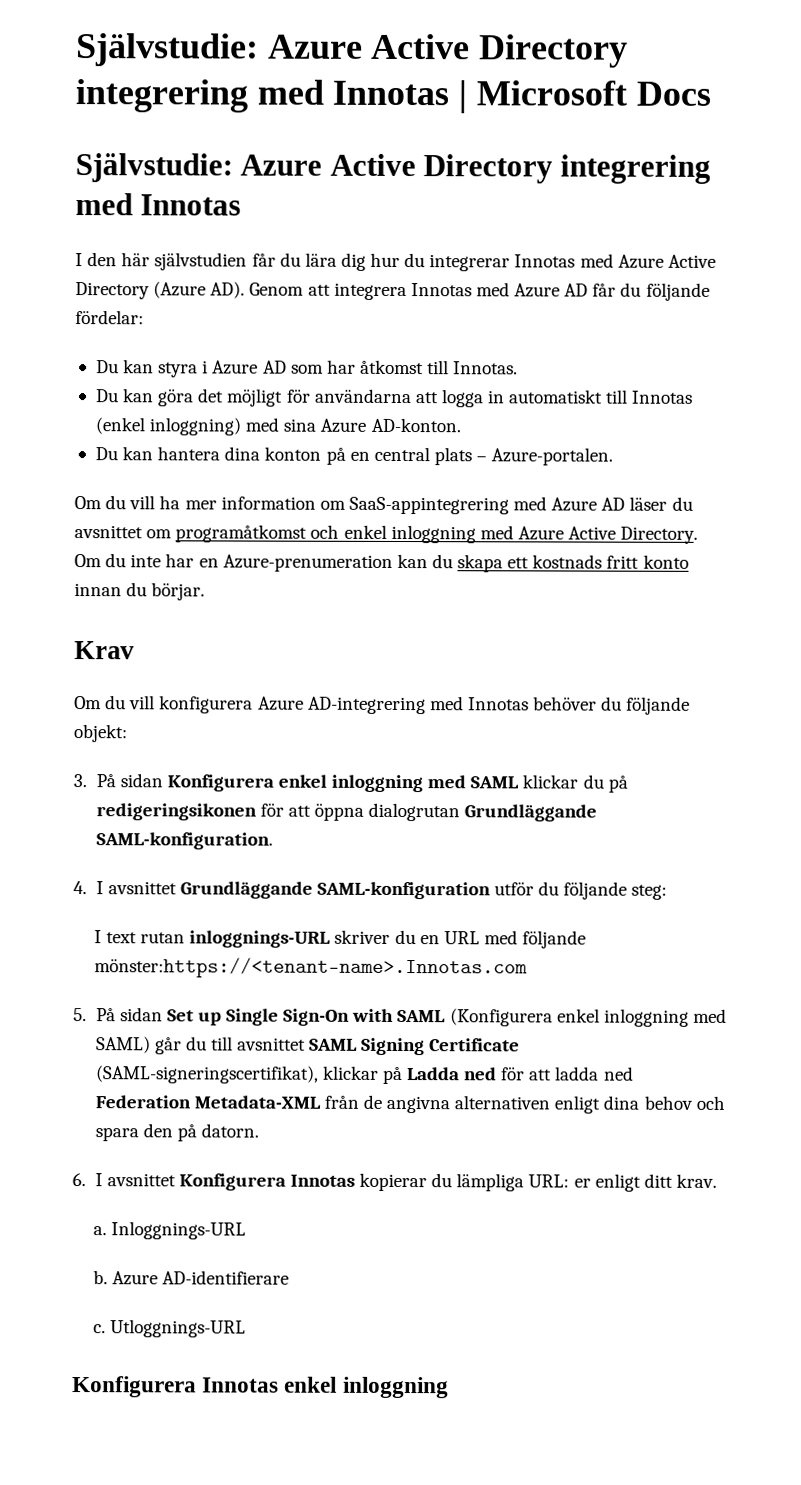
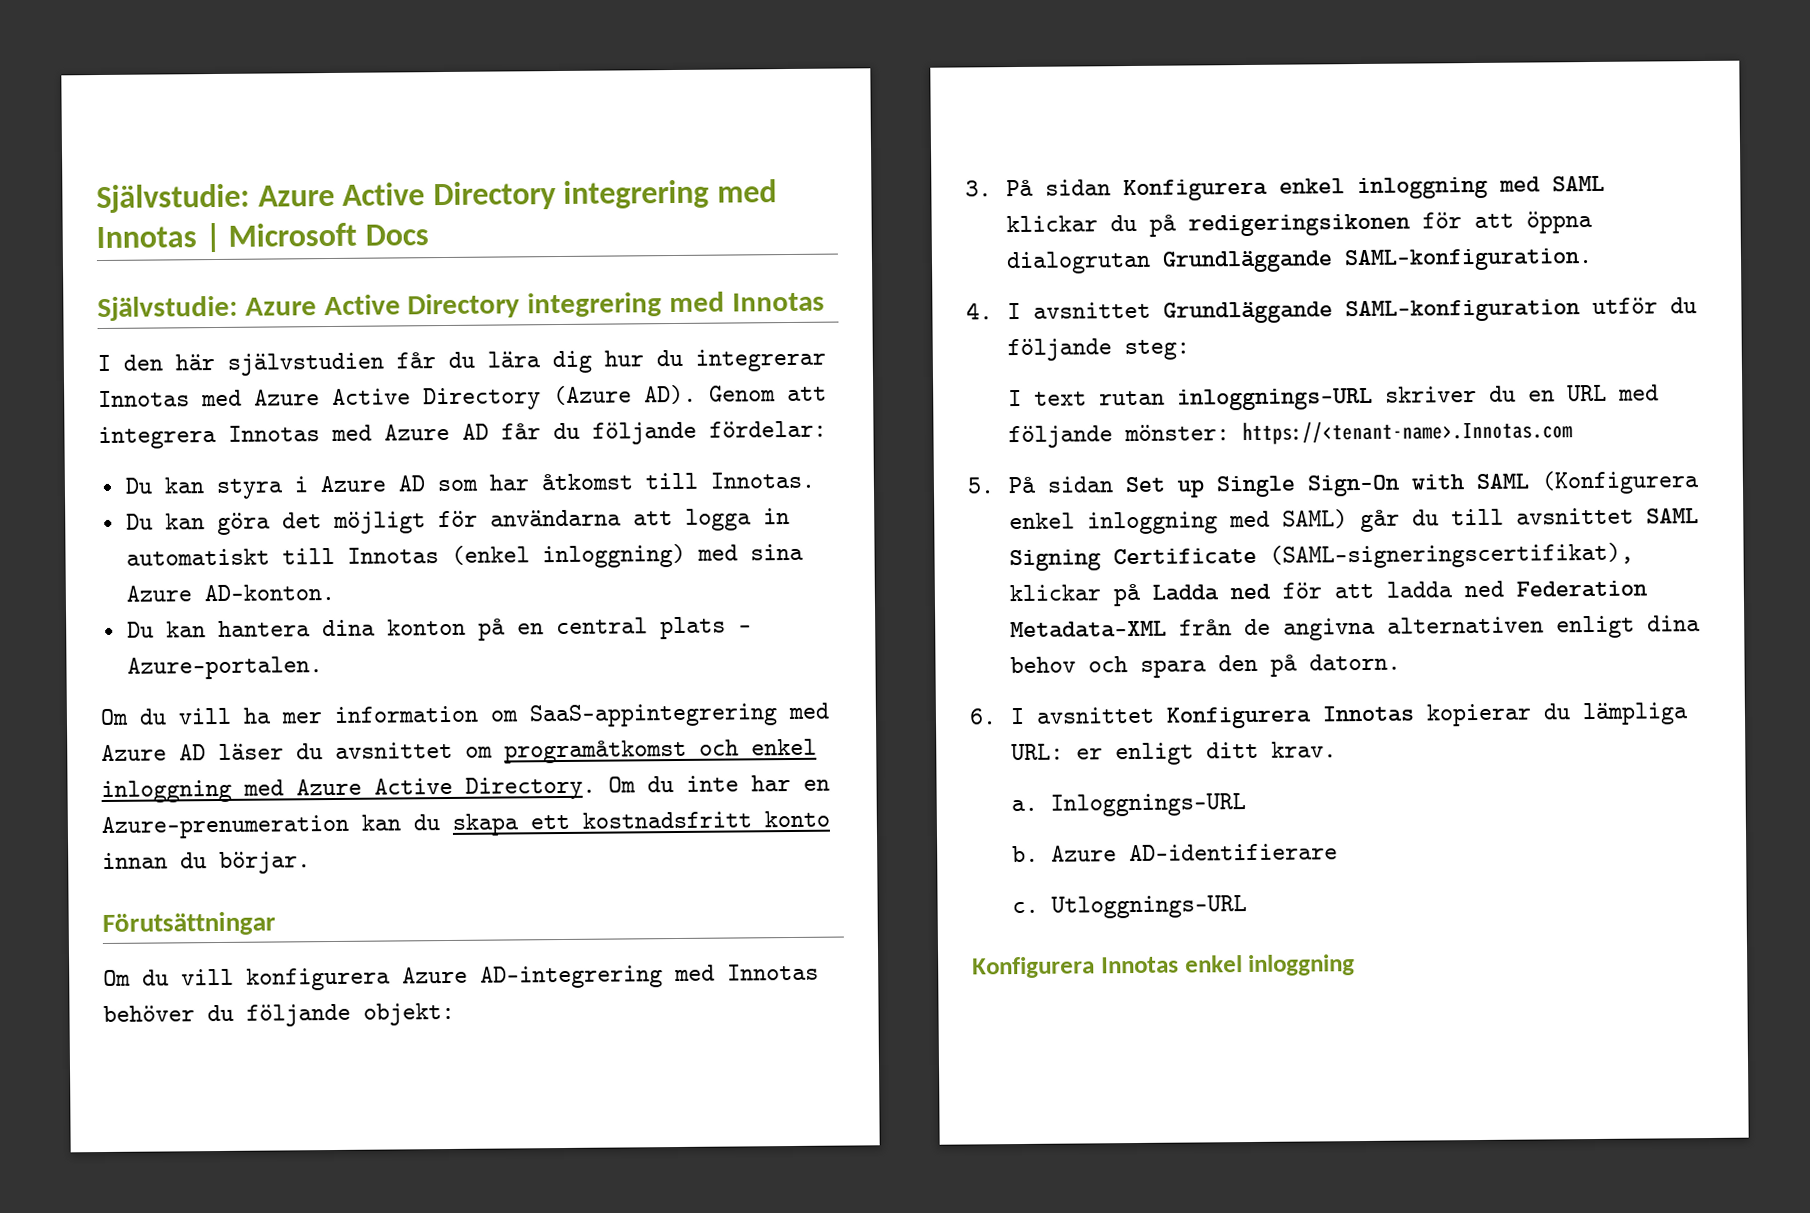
[532,554,640,569] kostnads fritt -> [582,811,752,829] kostnadsfritt
[74,641,135,660] Krav -> [102,911,276,937] Förutsättningar
[93,957,528,979] mönster:https://<tenant-name>.Innotas.com -> [1124,419,1574,446] mönster: https://<tenant-name>.Innotas.com

